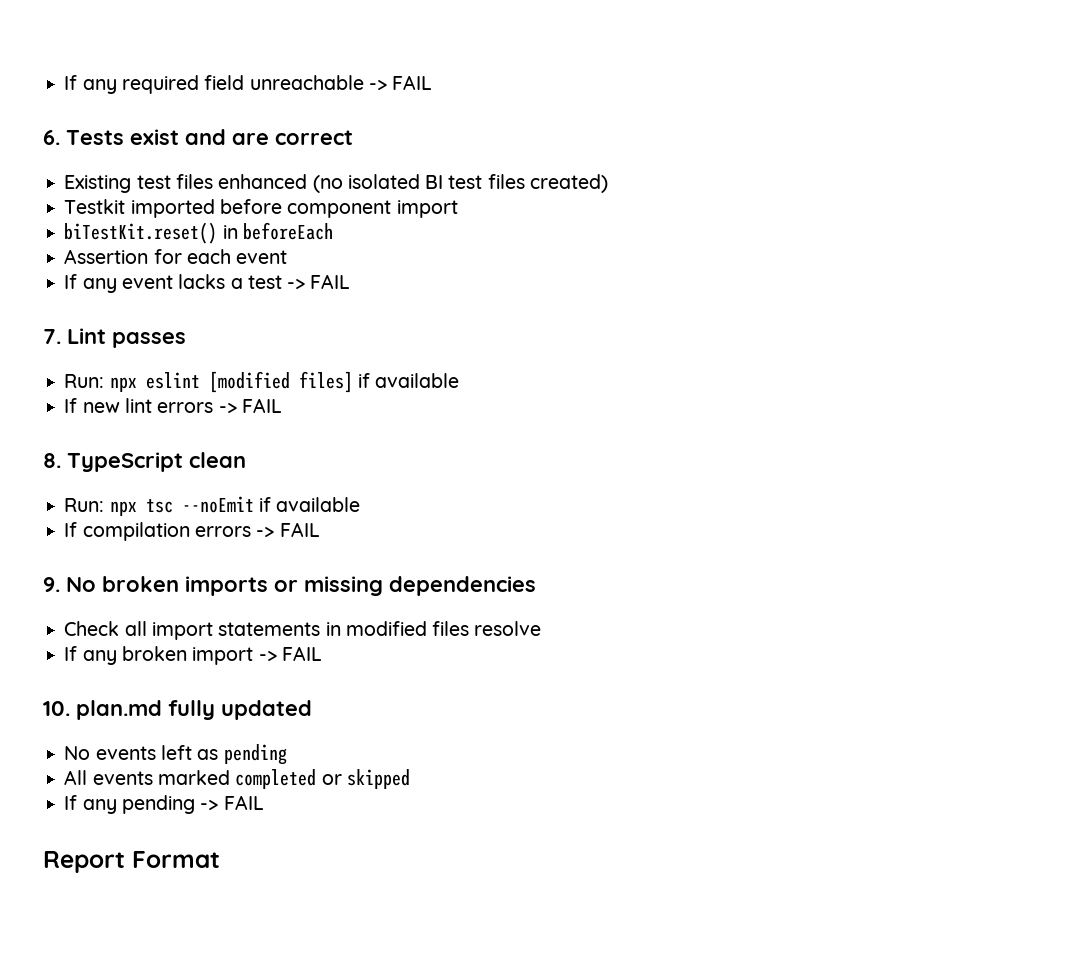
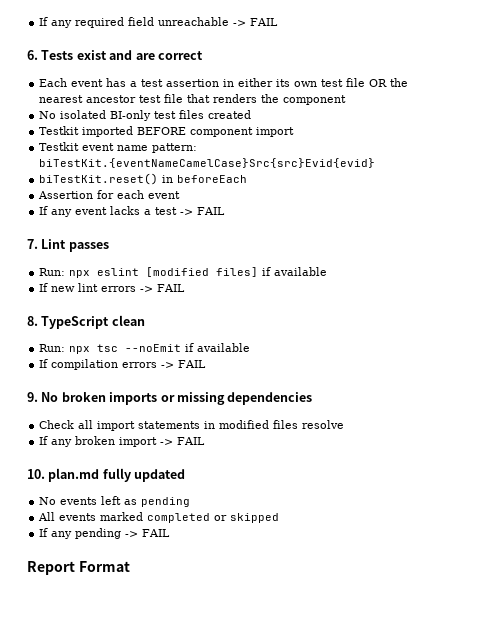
[64,174,608,193] Existing test files enhanced (no isolated BI test files created) -> [39,78,409,87] [39,94,347,105] [39,110,252,121] Each event has a test assertion in either its own test file OR the nearest ancestor test file that renders the component // No isolated BI-only test files created
[219,199,282,214] before -> [137,127,187,135] BEFORE
(458, 209) none -> [39,142,198,153] [39,158,376,168] // Testkit event name pattern: biTestKit.{eventNameCamelCase}Src{src}Evid{evid}

